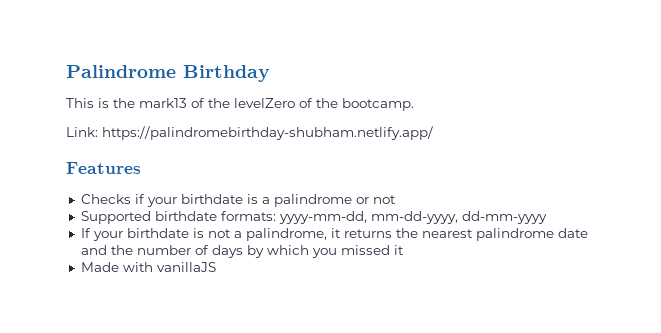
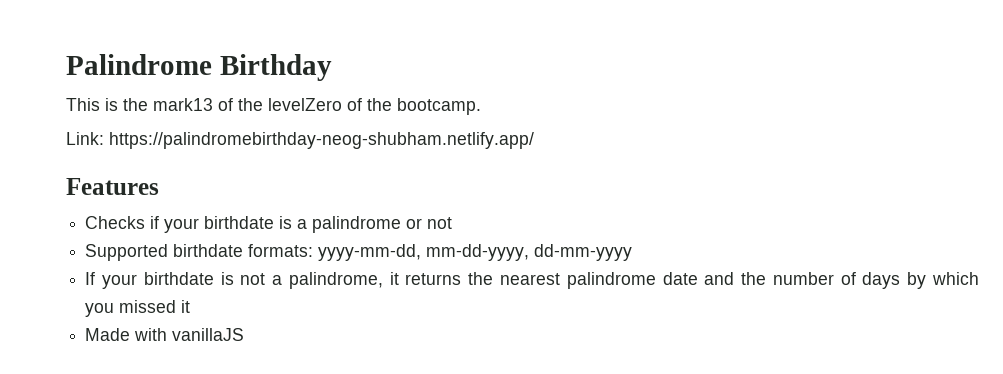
[102,126,433,140] https://palindromebirthday-shubham.netlify.app/ -> [109,132,534,149] https://palindromebirthday-neog-shubham.netlify.app/

